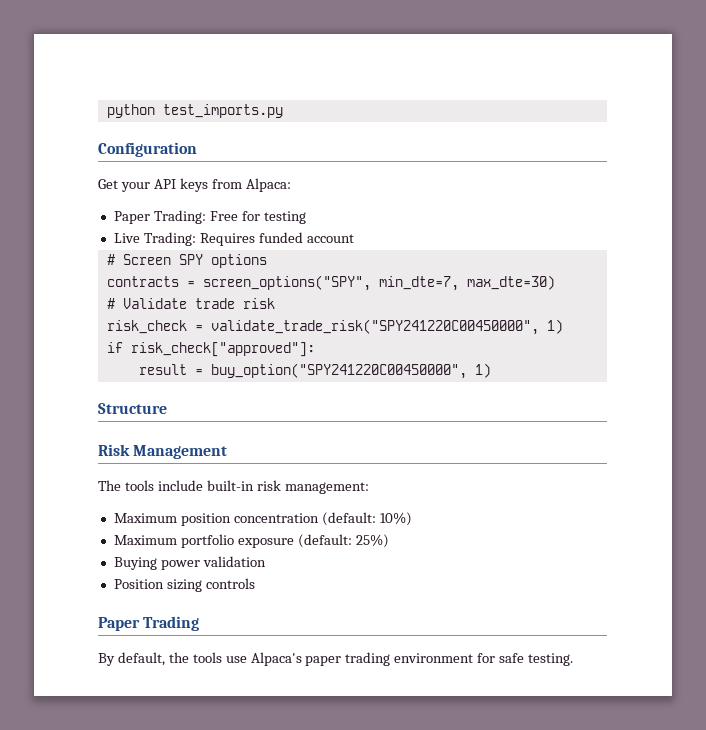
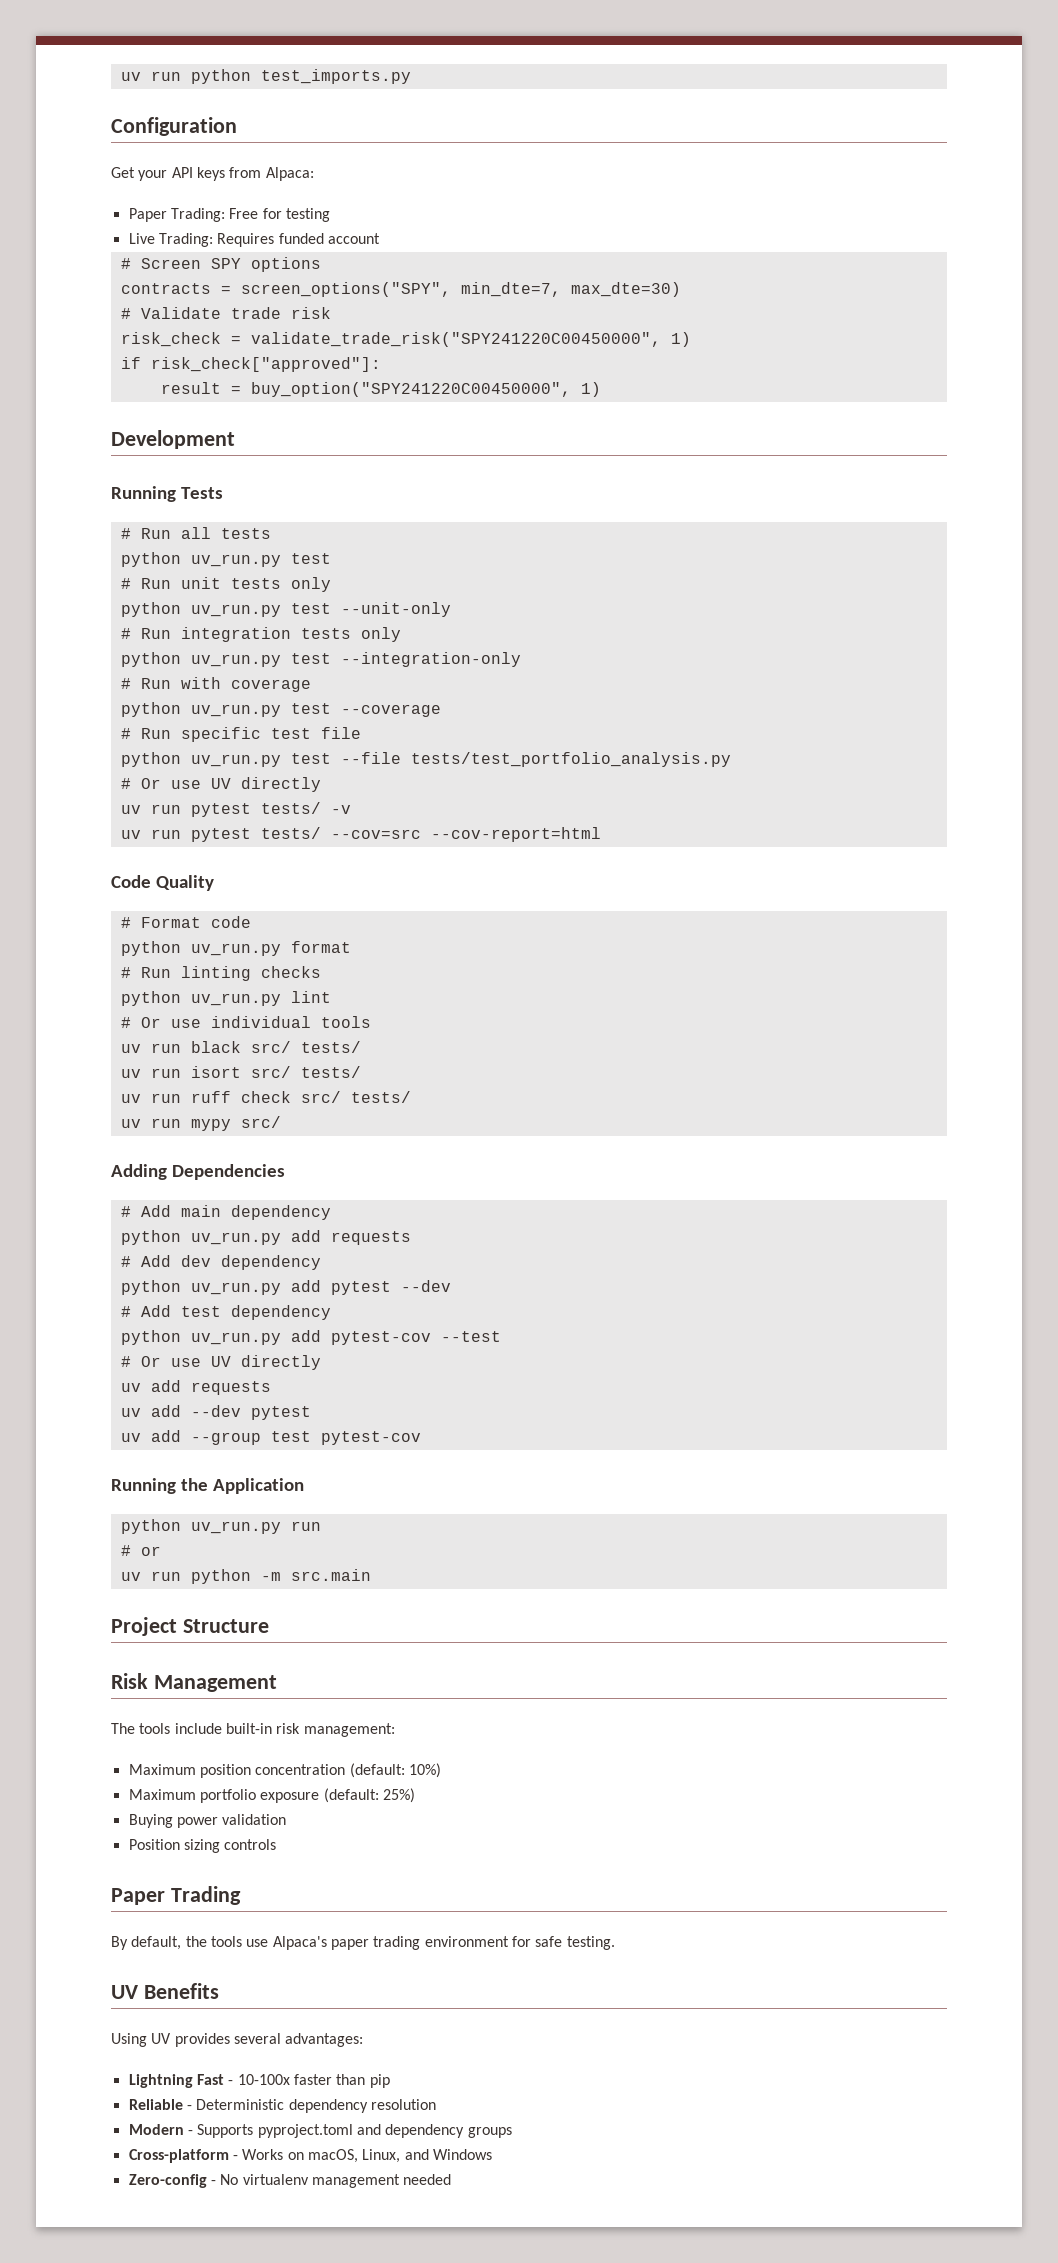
(106, 111) none -> [120,71,181,81] uv run
(491, 370) none -> [111,430,235,449] [111,486,223,502] [120,527,271,539] [120,552,331,567] [120,577,331,592] [120,602,451,617] [120,627,401,642] [120,652,521,667] [120,677,311,692] [120,702,441,717] [120,727,361,742] [120,752,731,767] [120,777,321,792] [120,802,351,817] [120,827,601,842] [111,875,214,891] [120,916,251,928] [120,941,351,956] [120,966,321,981] [120,991,331,1006] [120,1016,371,1028] [120,1041,361,1053] [120,1066,361,1078] [120,1091,411,1103] [120,1116,281,1131] [111,1164,285,1180] [120,1205,331,1220] [120,1230,411,1245] [120,1255,321,1270] [120,1280,451,1295] [120,1305,331,1320] [120,1330,501,1345] [120,1355,321,1370] [120,1380,271,1395] [120,1405,311,1420] [120,1430,421,1445] [111,1478,304,1494] [120,1519,321,1534] [120,1545,161,1556] [120,1569,371,1584] [111,1617,177,1636] Development // Running Tests // # Run all tests // python uv_run.py test // # Run unit tests only // python uv_run.py test --unit-only // # Run integration tests only // python uv_run.py test --integration-only // # Run with coverage // python uv_run.py test --coverage // # Run specific test file // python uv_run.py test --file tests/test_portfolio_analysis.py // # Or use UV directly // uv run pytest tests/ -v // uv run pytest tests/ --cov=src --cov-report=html // Code Quality // # Format code // python uv_run.py format // # Run linting checks // python uv_run.py lint // # Or use individual tools // uv run black src/ tests/ // uv run isort src/ tests/ // uv run ruff check src/ tests/ // uv run mypy src/ // Adding Dependencies // # Add main dependency // python uv_run.py add requests // # Add dev dependency // python uv_run.py add pytest --dev // # Add test dependency // python uv_run.py add pytest-cov --test // # Or use UV directly // uv add requests // uv add --dev pytest // uv add --group test pytest-cov // Running the Application // python uv_run.py run // # or // uv run python -m src.main // Project
(574, 659) none -> [111,1983,219,1999] [111,2033,364,2047] [128,2074,390,2088] [128,2099,436,2113] [128,2124,512,2138] [128,2149,492,2163] [128,2174,452,2188] // UV Benefits // Using UV provides several advantages: // Lightning Fast - 10-100x faster than pip // Reliable - Deterministic dependency resolution // Modern - Supports pyproject.toml and dependency groups // Cross-platform - Works on macOS, Linux, and Windows // Zero-config - No virtualenv management needed

